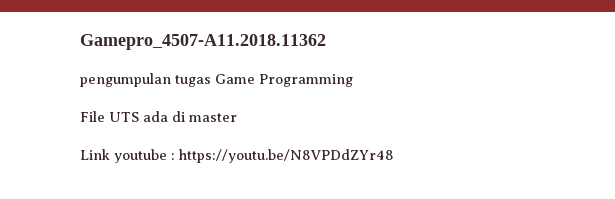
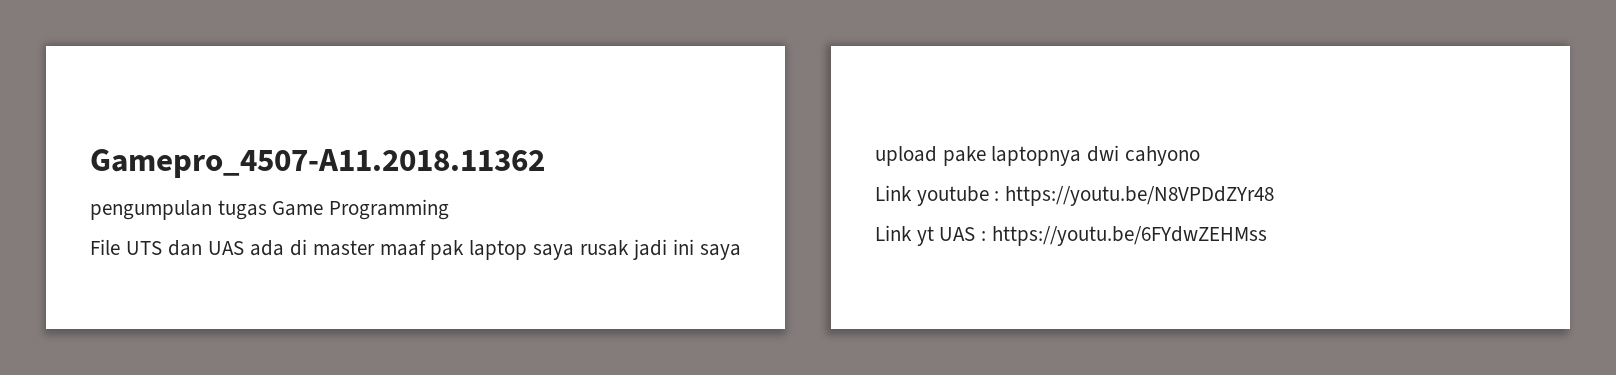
(139, 117) none -> [167,240,244,256] dan UAS
(237, 117) none -> [379,239,742,260] [875,145,1200,166] maaf pak laptop saya rusak jadi ini saya upload pake laptopnya dwi cahyono
(394, 156) none -> [875,225,1267,246] // Link yt UAS : https://youtu.be/6FYdwZEHMss

